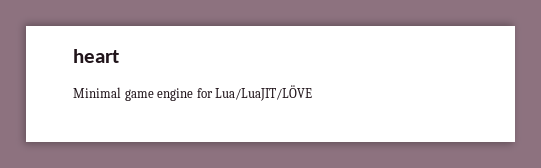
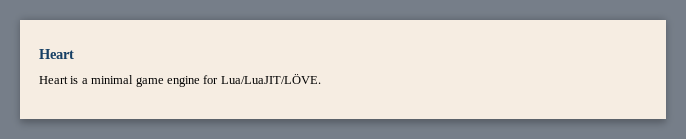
[73,49,119,63] [73,87,121,98] heart // Minimal -> [39,49,74,59] [39,75,134,84] Heart // Heart is a minimal
[215,85,313,101] Lua/LuaJIT/LÖVE -> [220,74,321,84] Lua/LuaJIT/LÖVE.

